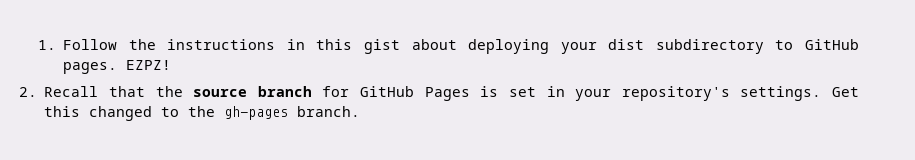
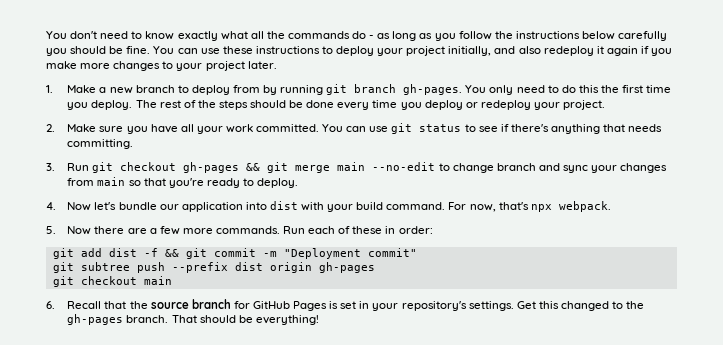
[37,39,860,54] [63,60,172,74] [19,87,37,97] 1. Follow the instructions in this gist about deploying your dist subdirectory to GitHub pages. EZPZ! // 2. -> [46,31,668,41] [46,46,673,56] [46,61,277,71] [46,84,672,95] [67,100,606,110] [46,123,663,134] [67,139,134,149] [46,162,668,173] [67,177,299,188] [46,201,611,212] [46,226,433,235] [52,248,417,259] [52,262,375,273] [52,276,172,287] [46,301,55,309] You don't need to know exactly what all the commands do - as long as you follow the instructions below carefully you should be fine. You can use these instructions to deploy your project initially, and also redeploy it again if you make more changes to your project later. // 1. Make a new branch to deploy from by running git branch gh-pages. You only need to do this the first time you deploy. The rest of the steps should be done every time you deploy or redeploy your project. // 2. Make sure you have all your work committed. You can use git status to see if there's anything that needs committing. // 3. Run git checkout gh-pages && git merge main --no-edit to change branch and sync your changes from main so that you're ready to deploy. // 4. Now let's bundle our application into dist with your build command. For now, that's npx webpack. // 5. Now there are a few more commands. Run each of these in order: // git add dist -f && git commit -m "Deployment commit" // git subtree push --prefix dist origin gh-pages // git checkout main // 6.
(361, 111) none -> [171,315,319,325] That should be everything!

